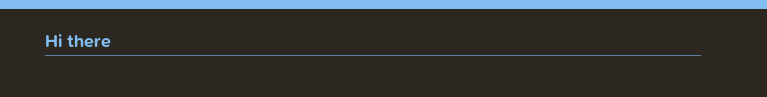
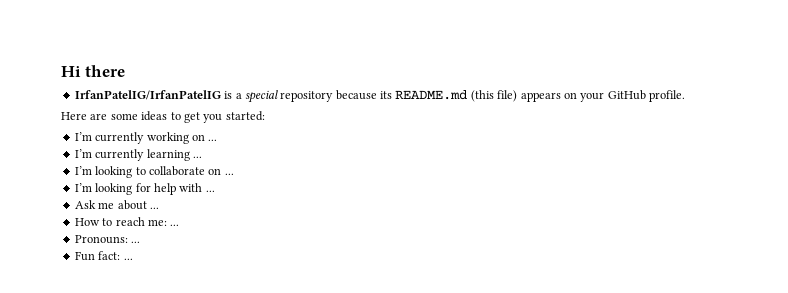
(111, 41) none -> [74,90,685,103] [61,111,265,123] [74,132,218,144] [74,149,202,161] [74,166,234,178] [74,183,215,195] [74,200,159,210] [74,217,180,226] [74,235,141,244] [74,251,133,261] // IrfanPatelIG/IrfanPatelIG is a special repository because its README.md (this file) appears on your GitHub profile. // Here are some ideas to get you started: // I’m currently working on ... // I’m currently learning ... // I’m looking to collaborate on ... // I’m looking for help with ... // Ask me about ... // How to reach me: ... // Pronouns: ... // Fun fact: ...

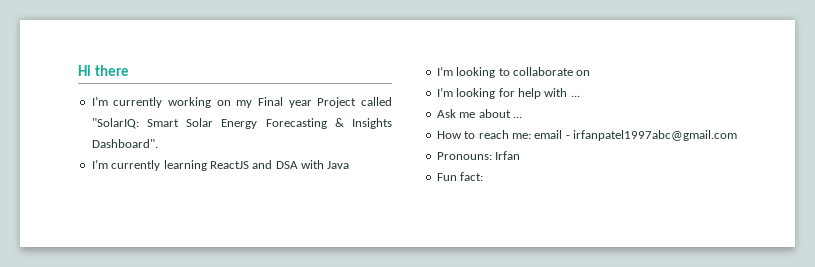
[74,90,685,103] [61,111,265,123] [74,132,218,144] [74,149,202,161] IrfanPatelIG/IrfanPatelIG is a special repository because its README.md (this file) appears on your GitHub profile. // Here are some ideas to get you started: // I’m currently working on ... // I’m currently learning ... -> [91,96,392,108] [91,118,392,129] [91,139,158,148] [91,159,350,171] I’m currently working on my Final year Project called "SolarIQ: Smart Solar Energy Forecasting & Insights Dashboard". // I’m currently learning ReactJS and DSA with Java
[224,173,234,175] ... -> (591, 73) none
[170,224,180,226] ... -> [534,130,737,141] email - irfanpatel1997abc@gmail.com
[131,241,141,243] ... -> [495,151,521,160] Irfan
[123,258,133,260] ... -> (484, 176) none

